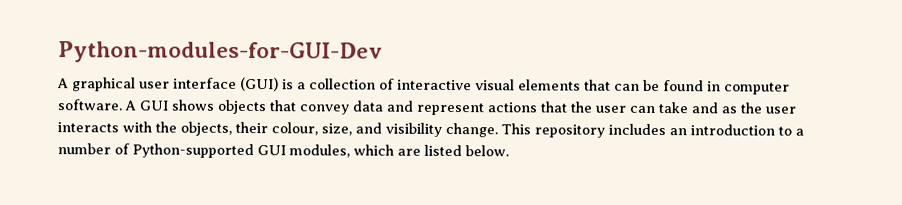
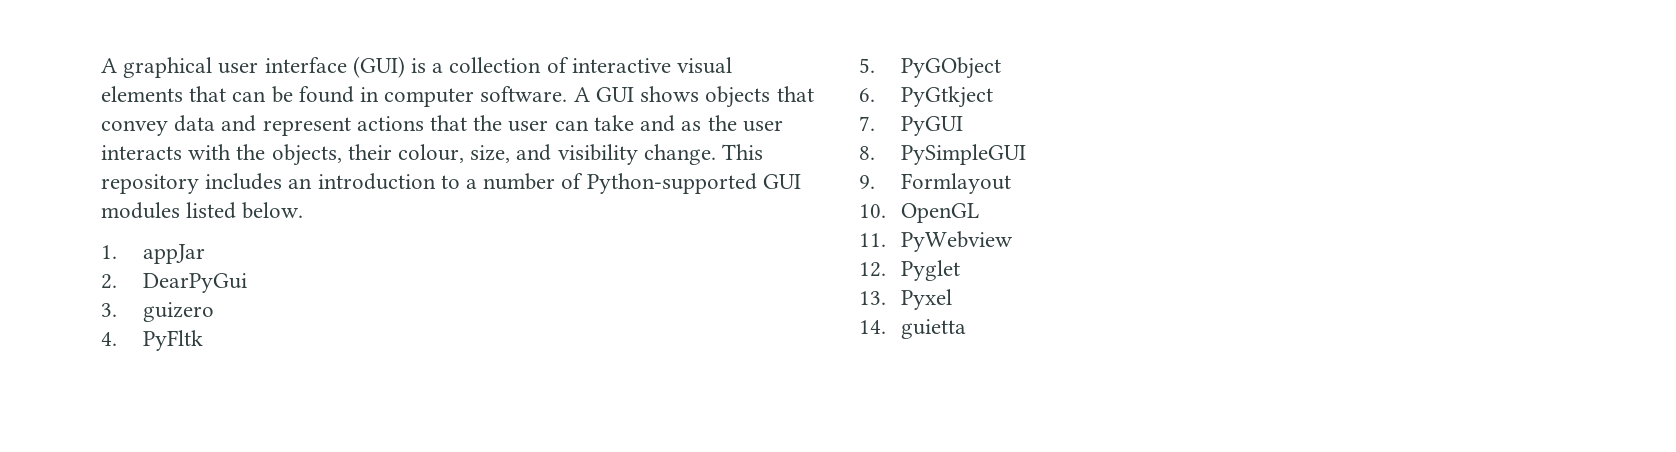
[58,41,383,64] Python-modules-for-GUI-Dev // -> (101, 65) none
[289,144,421,158] modules, which are -> [101,202,180,219] modules
(509, 151) none -> [101,244,206,264] [101,273,248,293] [101,302,215,322] [101,330,204,351] [859,57,1002,79] [859,86,994,108] [859,116,964,136] [859,144,1027,165] [859,173,1012,194] [859,203,980,223] [859,231,1014,252] [859,260,961,281] [859,289,953,310] [859,319,967,339] // 1. appJar // 2. DearPyGui // 3. guizero // 4. PyFltk // 5. PyGObject // 6. PyGtkject // 7. PyGUI // 8. PySimpleGUI // 9. Formlayout // 10. OpenGL // 11. PyWebview // 12. Pyglet // 13. Pyxel // 14. guietta

